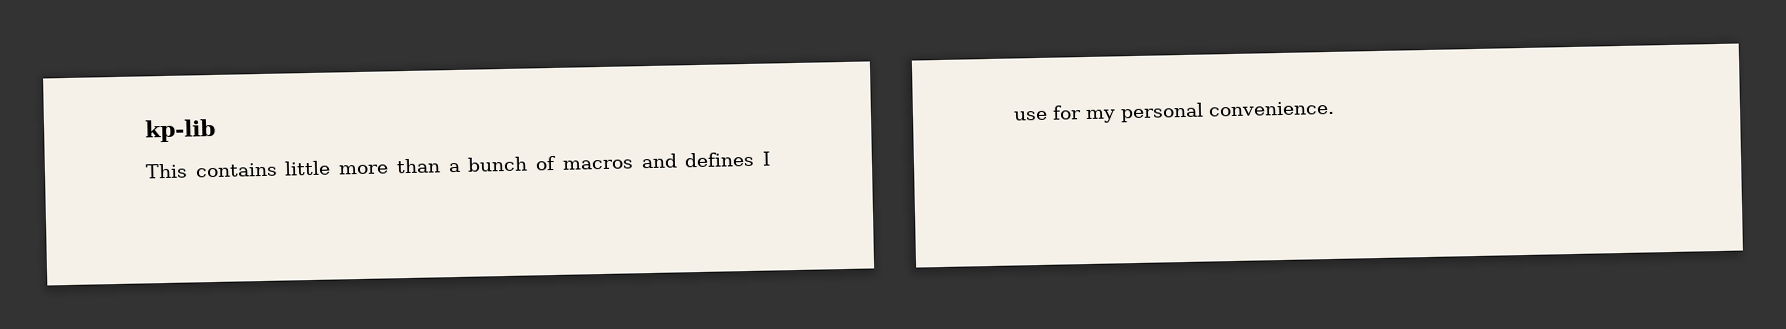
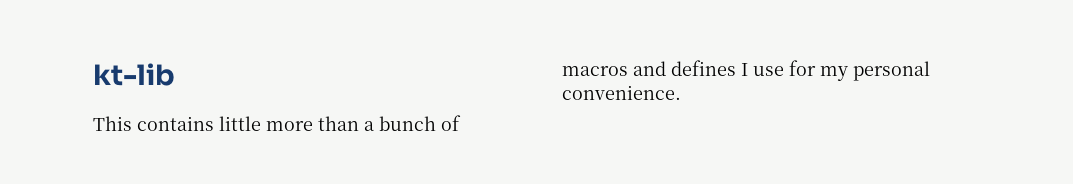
[144,118,216,143] kp-lib -> [93,63,175,86] kt-lib

